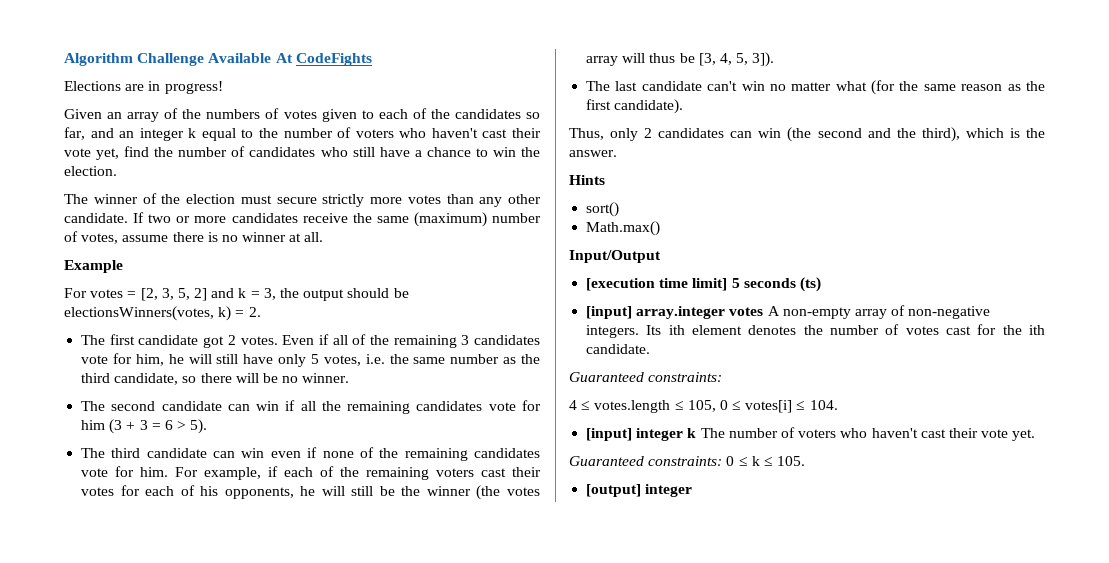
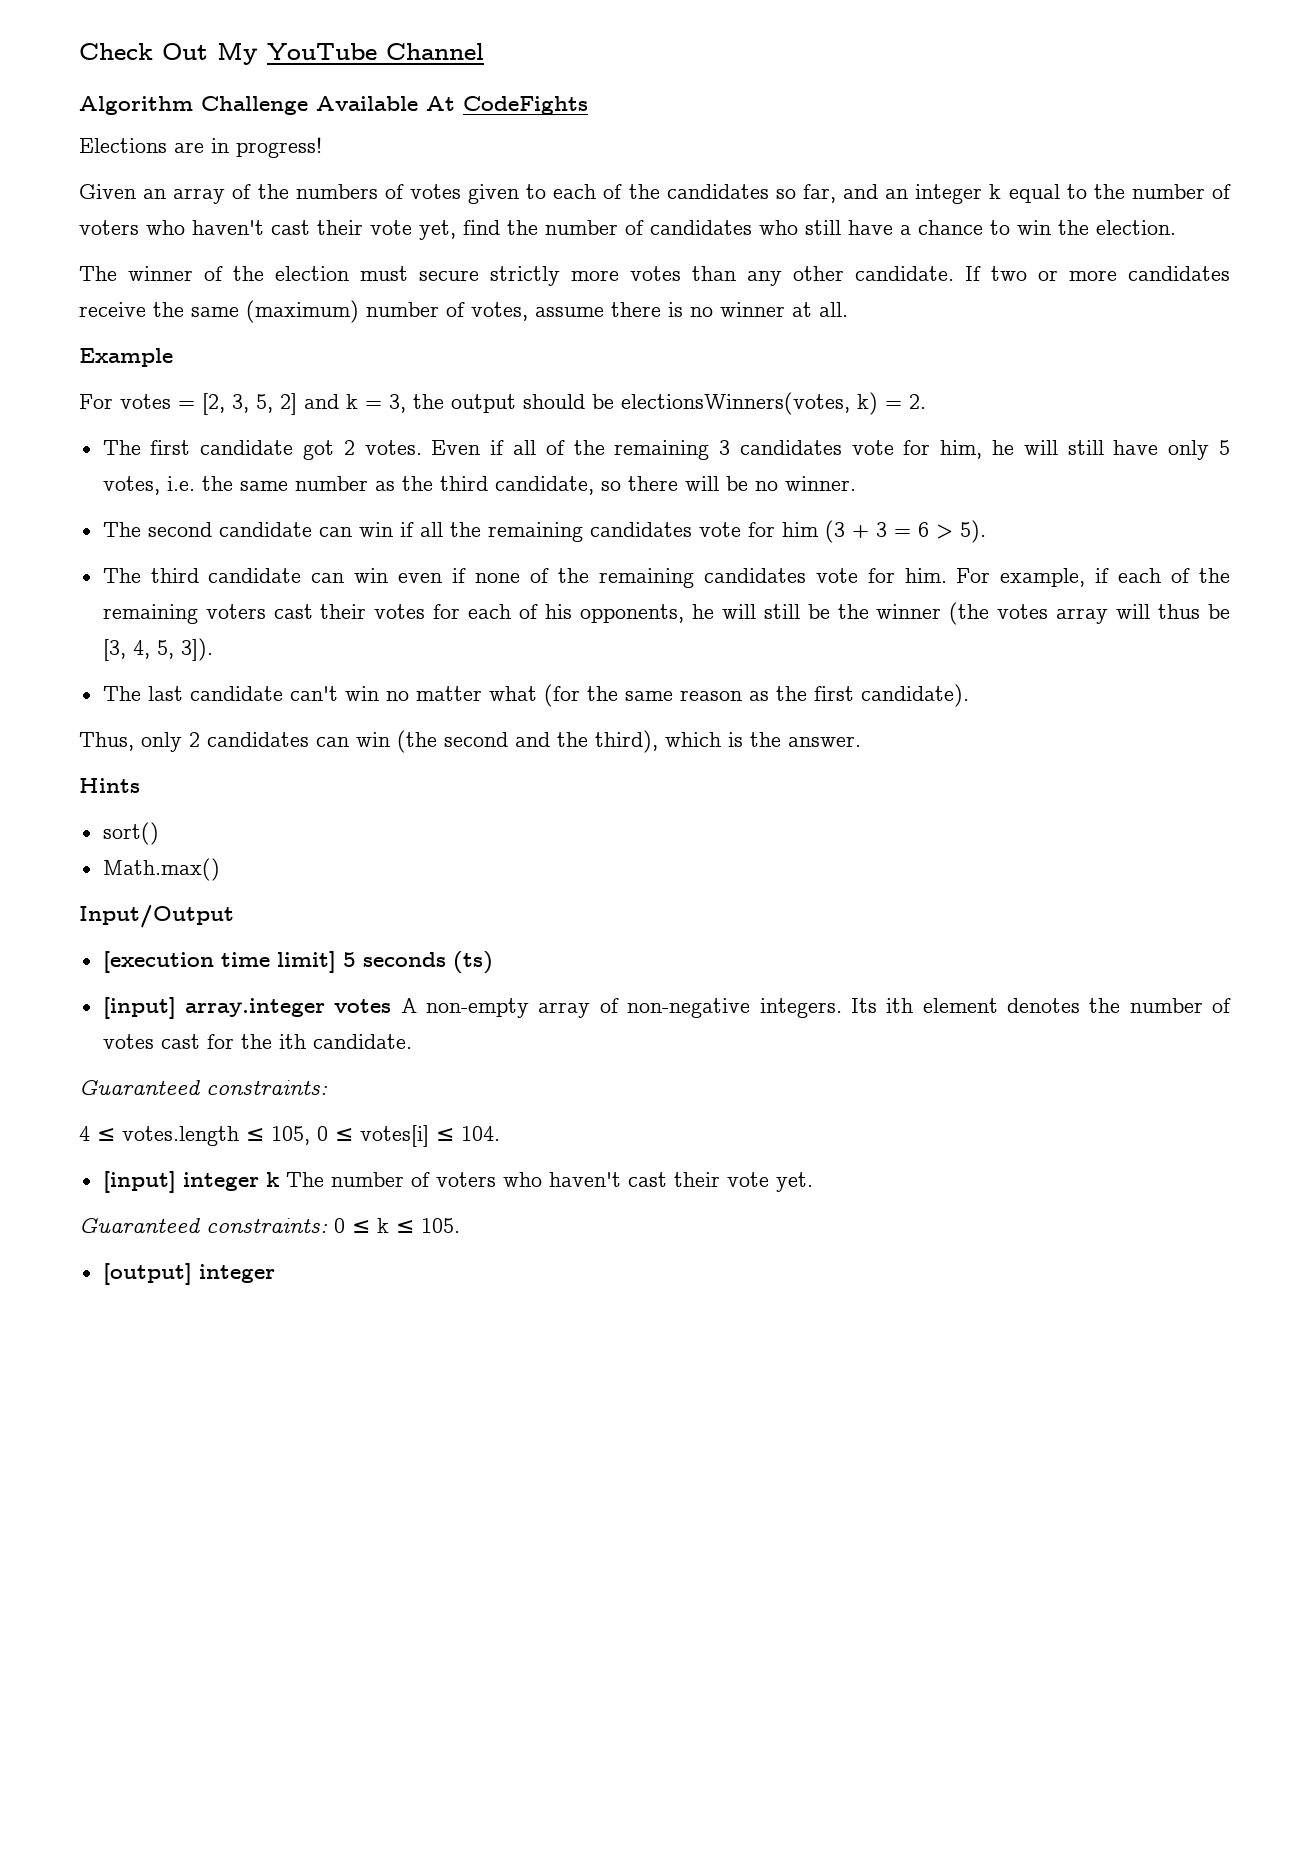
(64, 59) none -> [79,42,484,65] Check Out My YouTube Channel //

